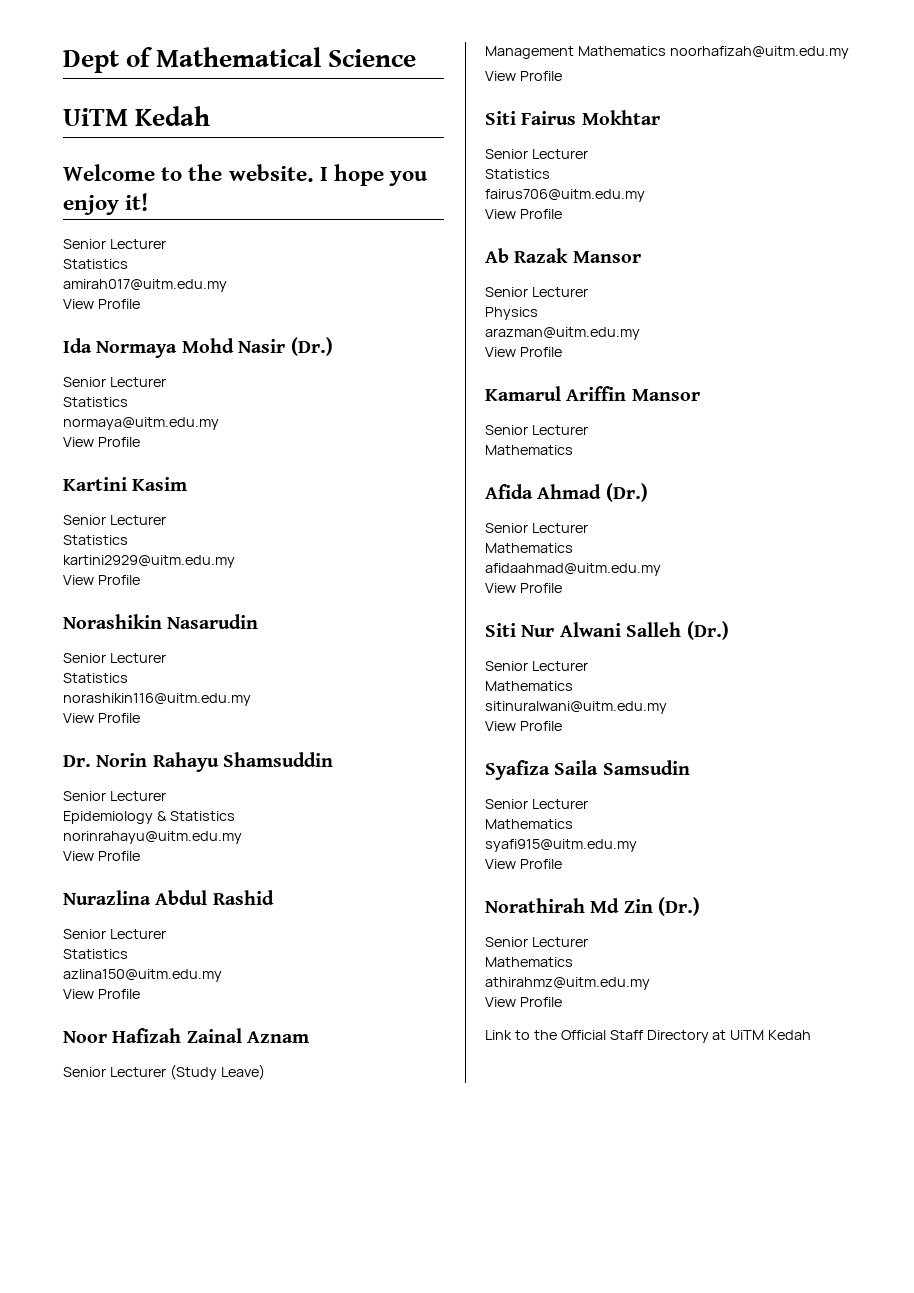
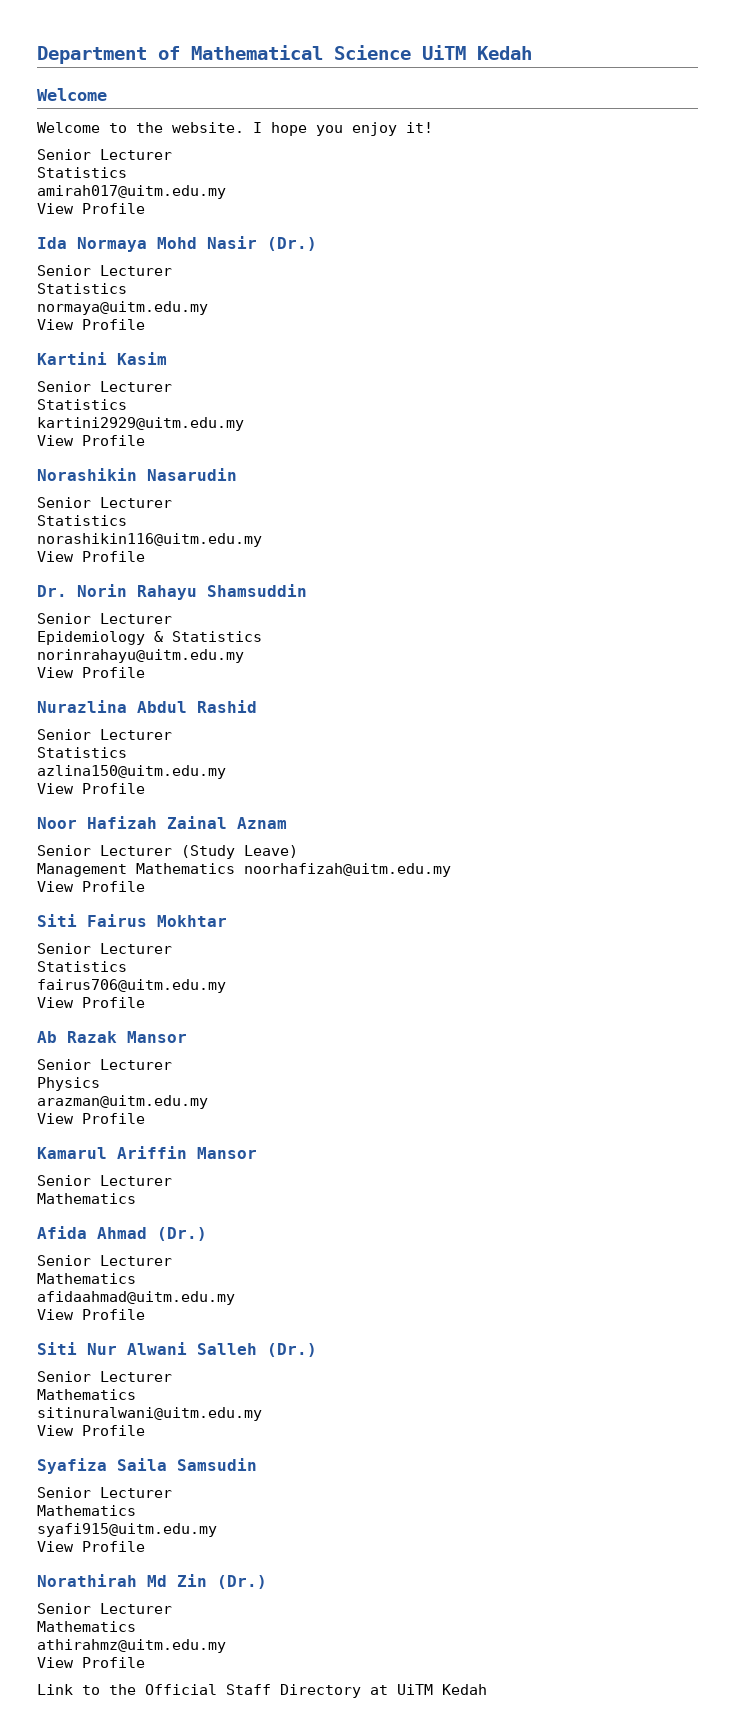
[63,50,119,73] Dept -> [37,46,147,64] Department
(417, 58) // -> (411, 52) none
(155, 172) none -> [37,122,100,133] // Welcome

